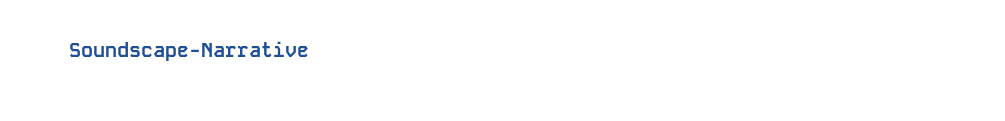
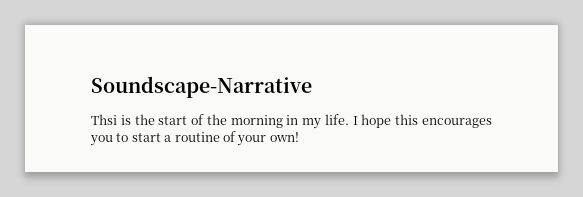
(309, 51) none -> [91,114,493,129] [90,131,299,146] // Thsi is the start of the morning in my life. I hope this encourages you to start a routine of your own!

